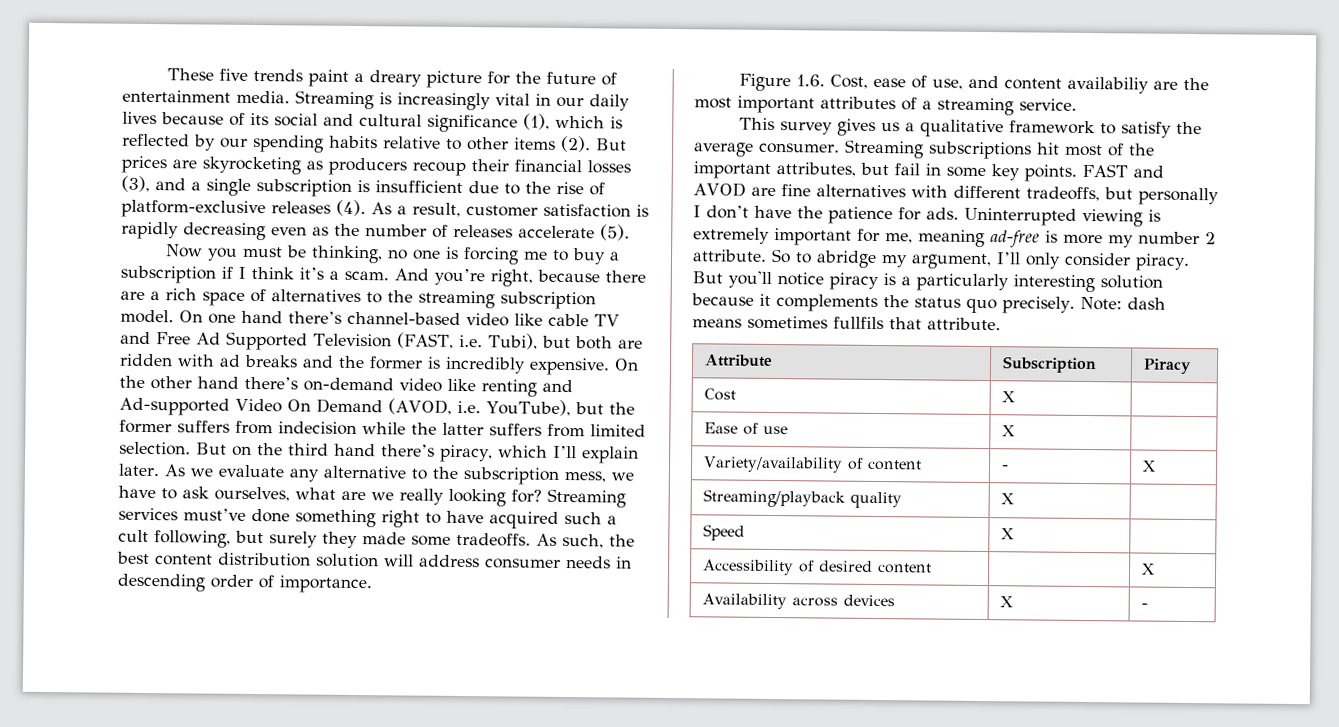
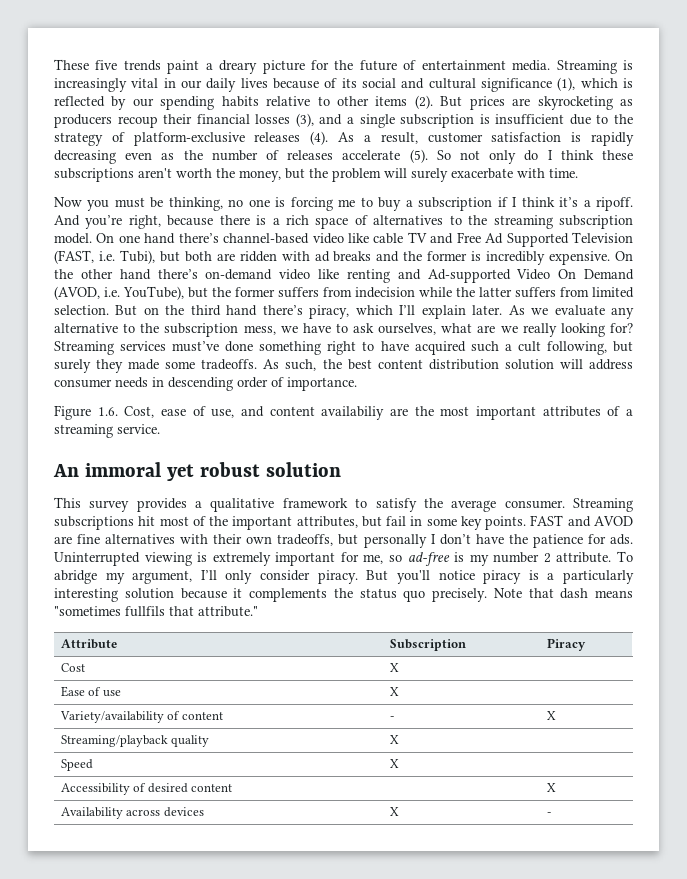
[556,181,584,195] rise -> [54,132,103,146] strategy
(630, 232) none -> [436,150,633,164] [54,168,578,182] So not only do I think these subscriptions aren't worth the money, but the problem will surely exacerbate with time.
[344,270,389,281] scam. -> [596,197,633,211] ripoff.
[120,290,145,300] are -> [256,215,267,225] is
(1077, 104) none -> [53,462,341,481] // An immoral yet robust solution
[836,118,900,136] gives us -> [136,498,187,512] provides
[952,185,1021,199] different -> [213,534,273,544] their own
[918,229,985,248] meaning -> [389,555,402,562] so
[1063,233,1103,245] more -> (465, 557) none
[771,248,812,264] So to -> [616,551,633,562] To
[1079,296,1122,311] Note: -> [493,588,554,598] Note that
[747,315,828,330] sometimes -> [54,606,121,616] "sometimes
[927,317,1001,331] attribute. -> [198,606,258,617] attribute."

